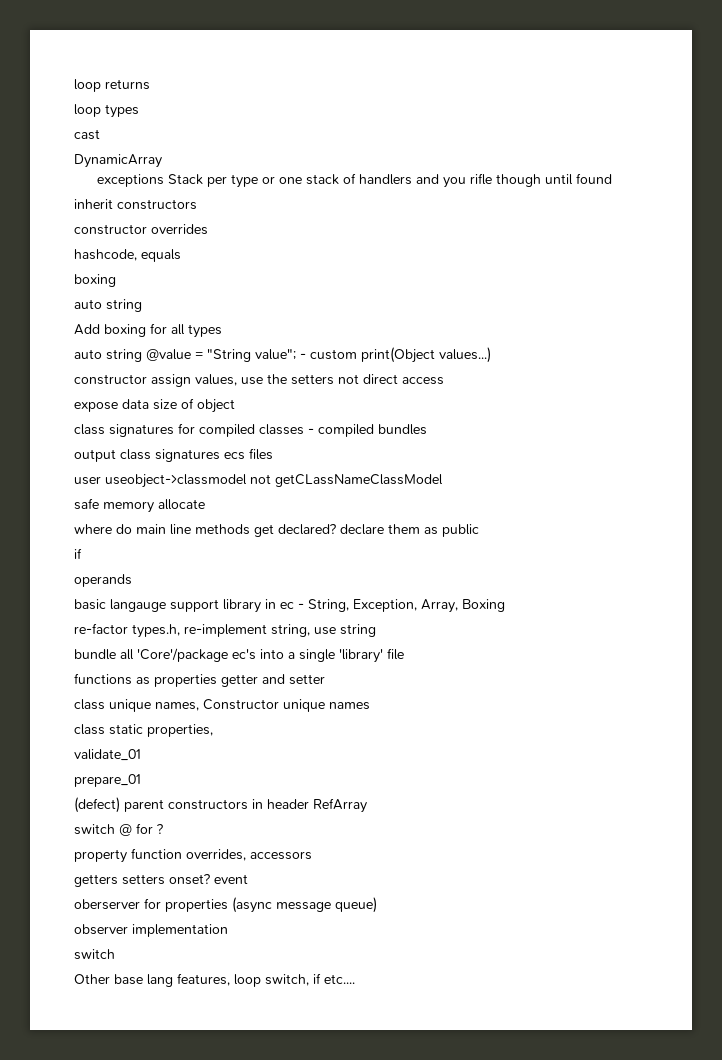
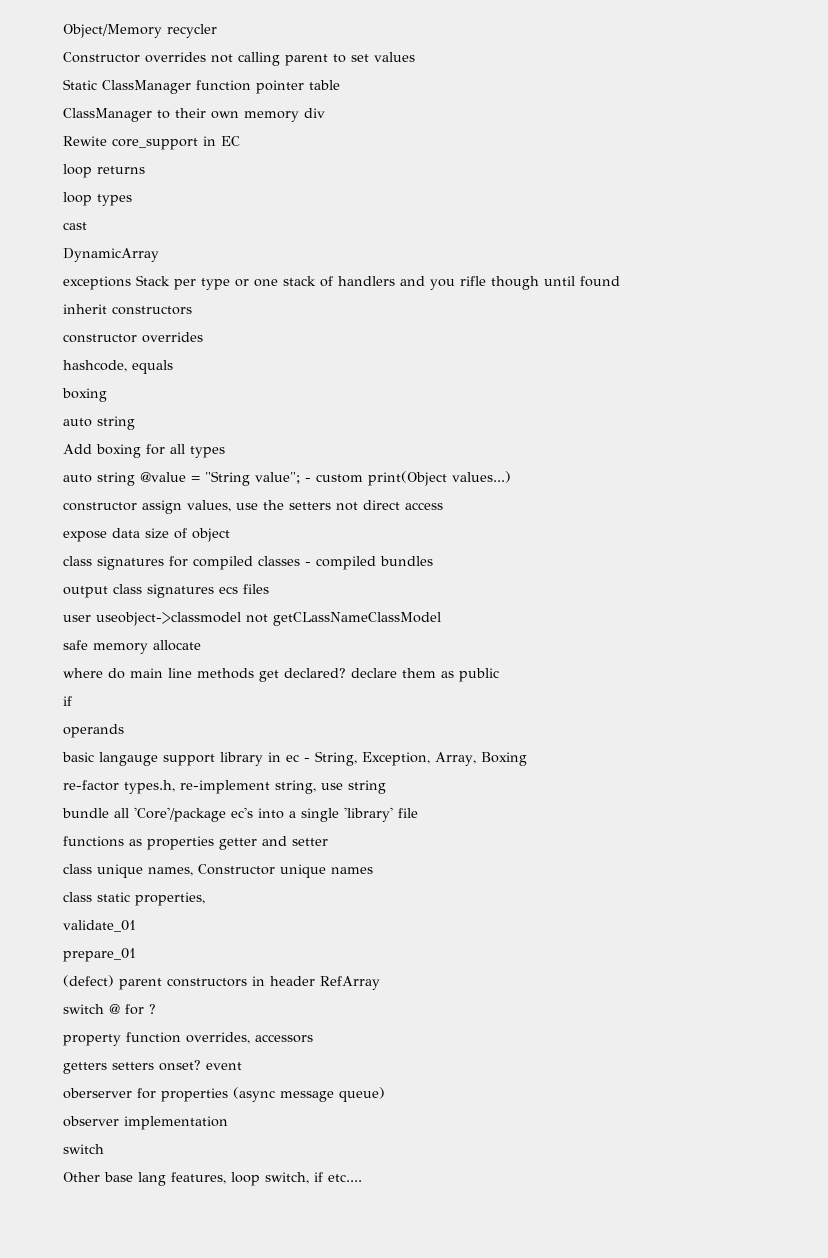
(74, 85) none -> [63,24,217,38] [63,52,415,66] [63,79,340,94] [63,108,325,122] [63,136,240,150] Object/Memory recycler // Constructor overrides not calling parent to set values // Static ClassManager function pointer table // ClassManager to their own memory div // Rewite core_support in EC //

